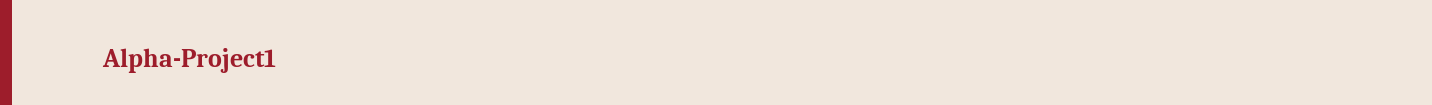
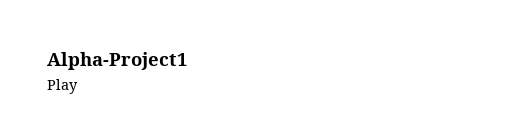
(276, 60) none -> [47,79,78,94] // Play

